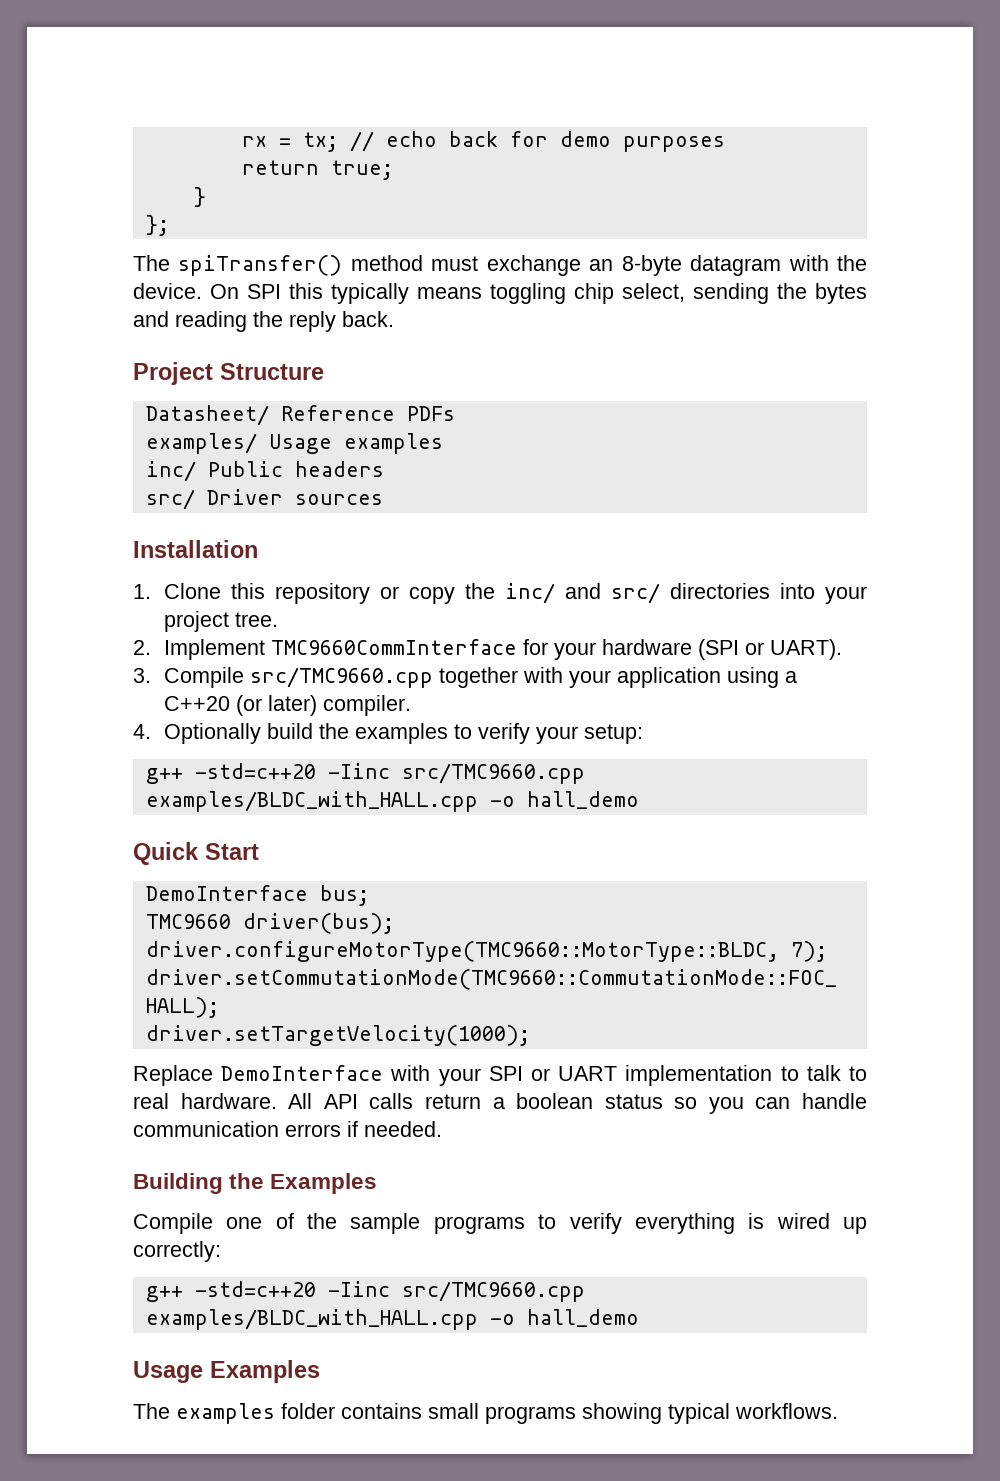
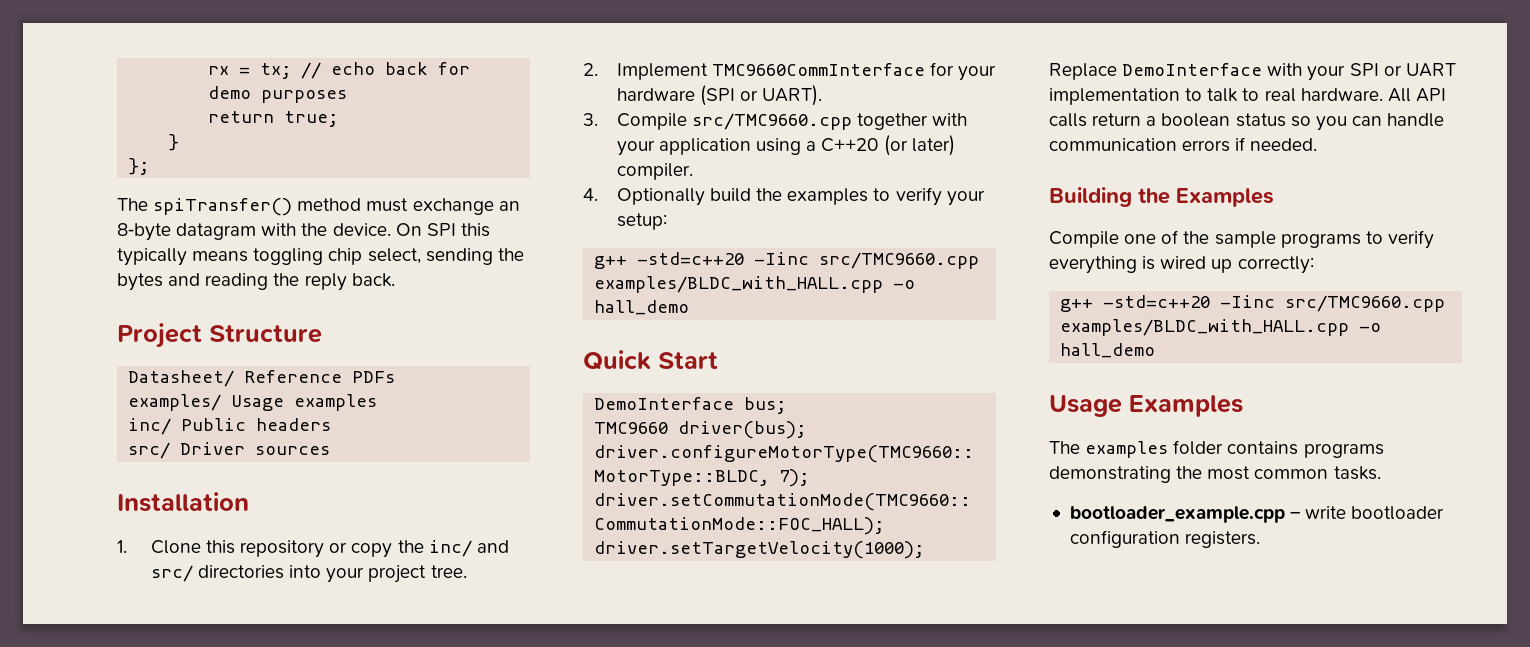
[428,1403,838,1424] small programs showing typical workflows. -> [1303,443,1384,458] [1049,466,1381,483] [1069,506,1445,523] [1069,530,1261,548] programs demonstrating the most common tasks. // bootloader_example.cpp – write bootloader configuration registers.

